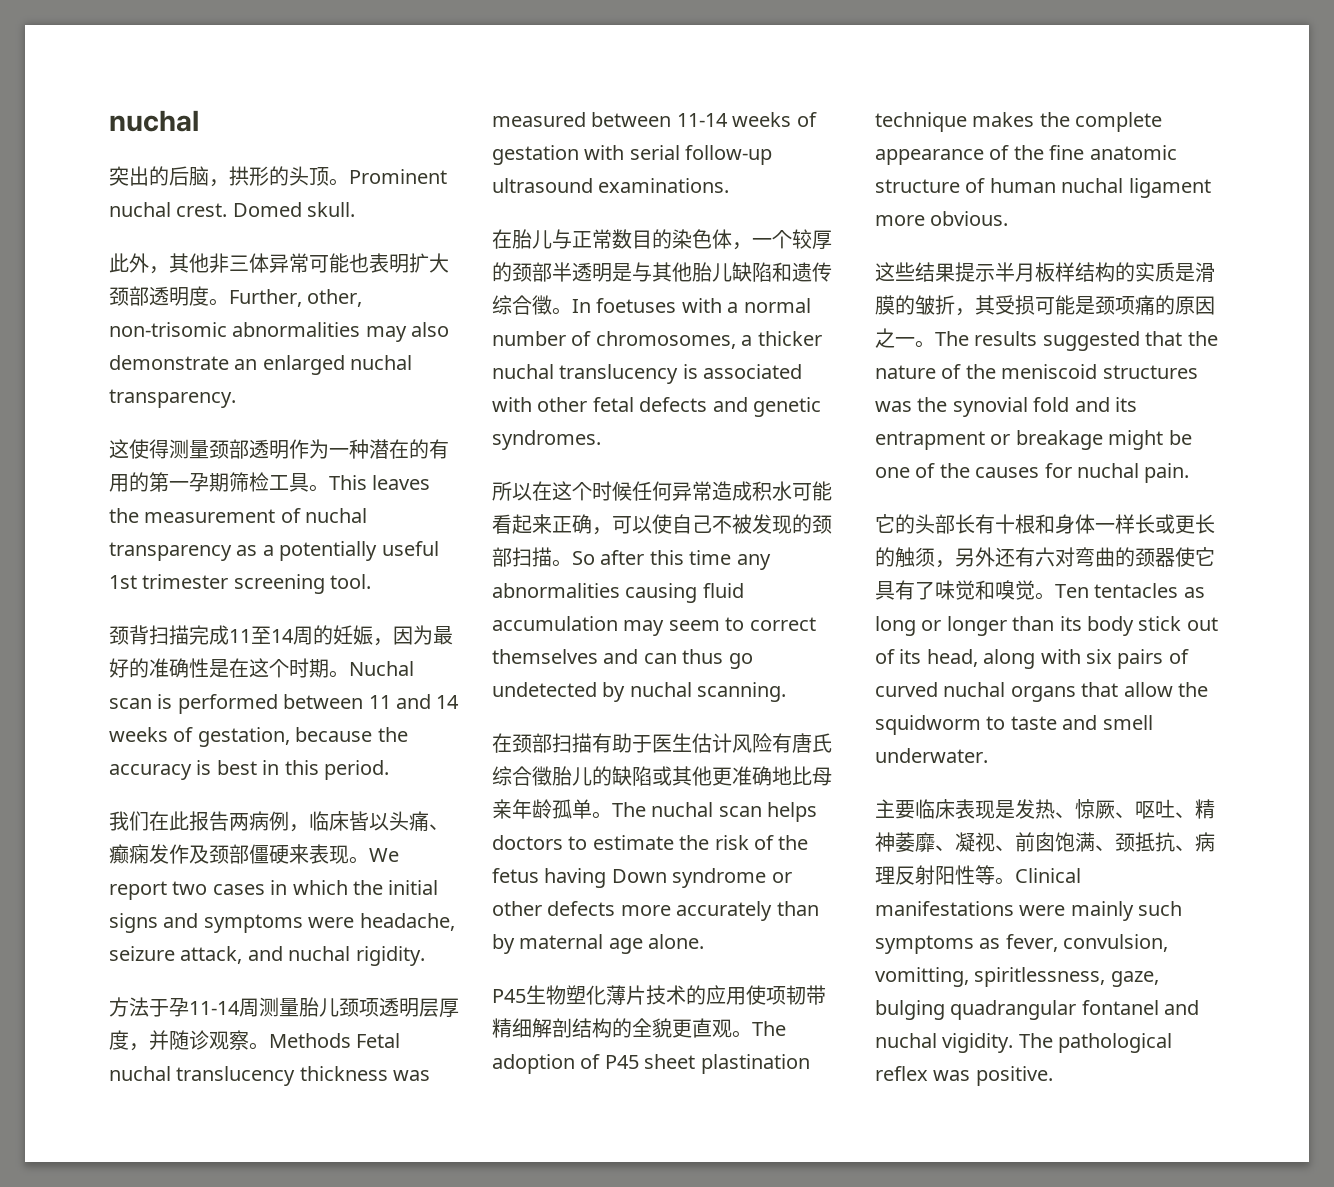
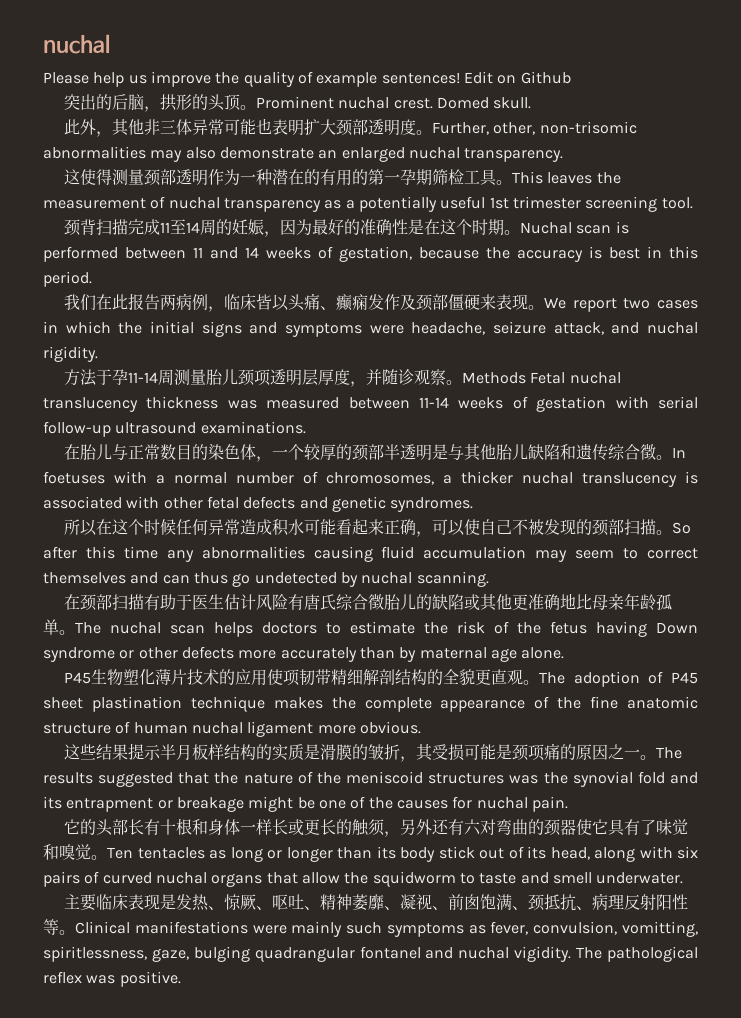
[109,110,199,132] nuchal -> [43,34,110,54] [43,71,571,87] nuchal // Please help us improve the quality of example sentences! Edit on Github

